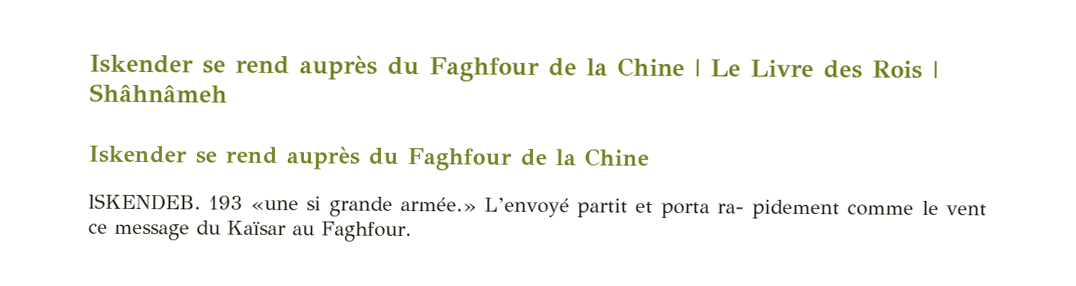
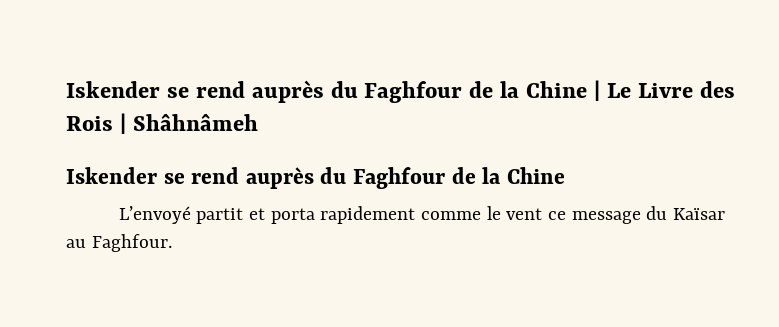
[88,193,477,217] lSKENDEB. 193 «une si grande armée.» -> (565, 175) none
[717,199,840,220] ra- pidement -> [320,206,416,224] rapidement

